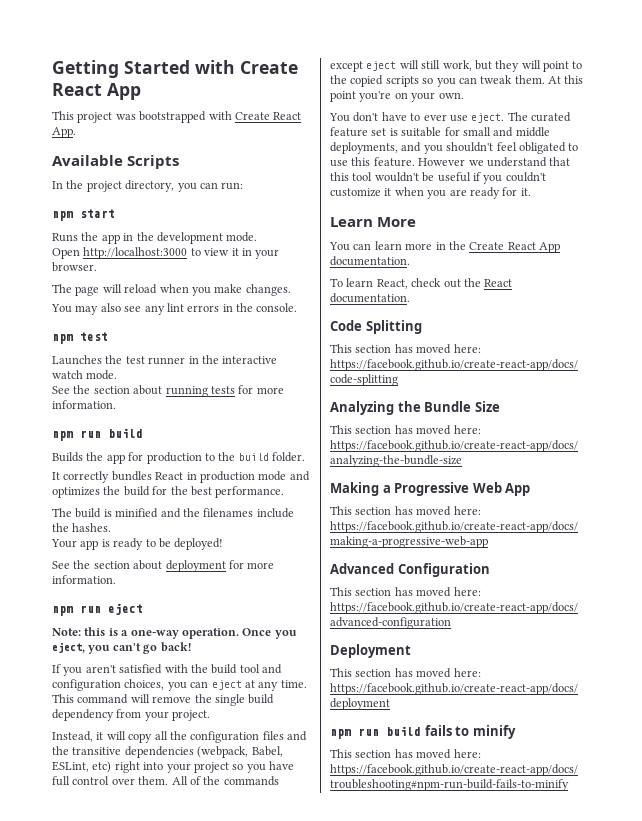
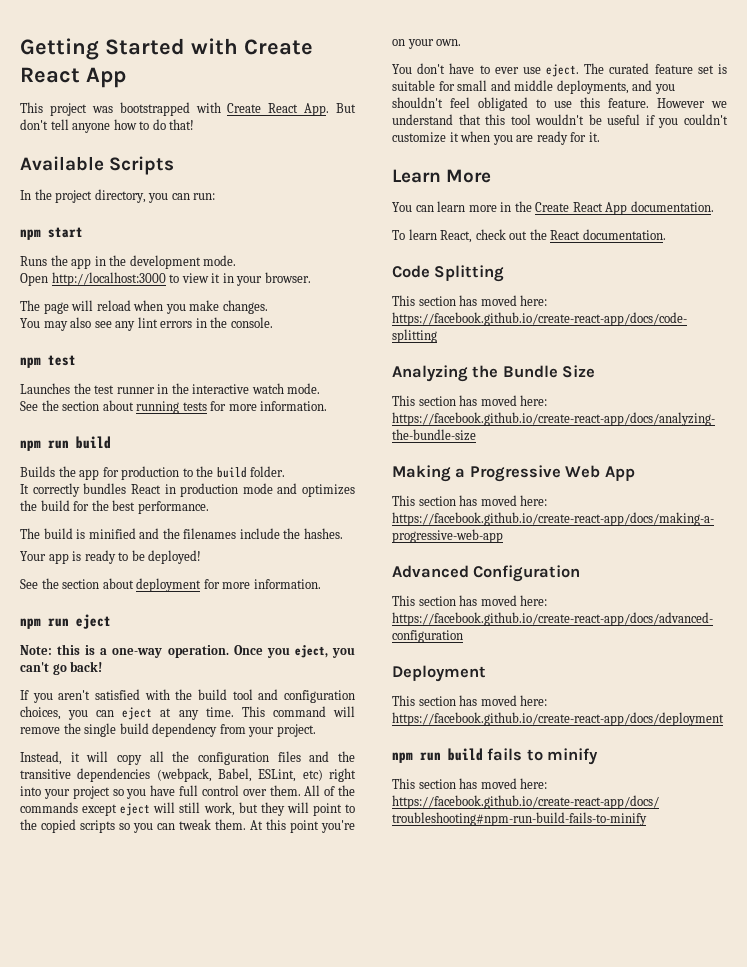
(76, 132) none -> [336,103,356,113] [20,119,195,133] But don't tell anyone how to do that!

